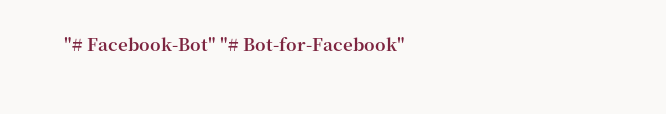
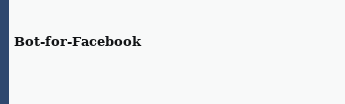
[64,37,405,51] "# Facebook-Bot" "# Bot-for-Facebook" -> [14,36,142,46] Bot-for-Facebook

